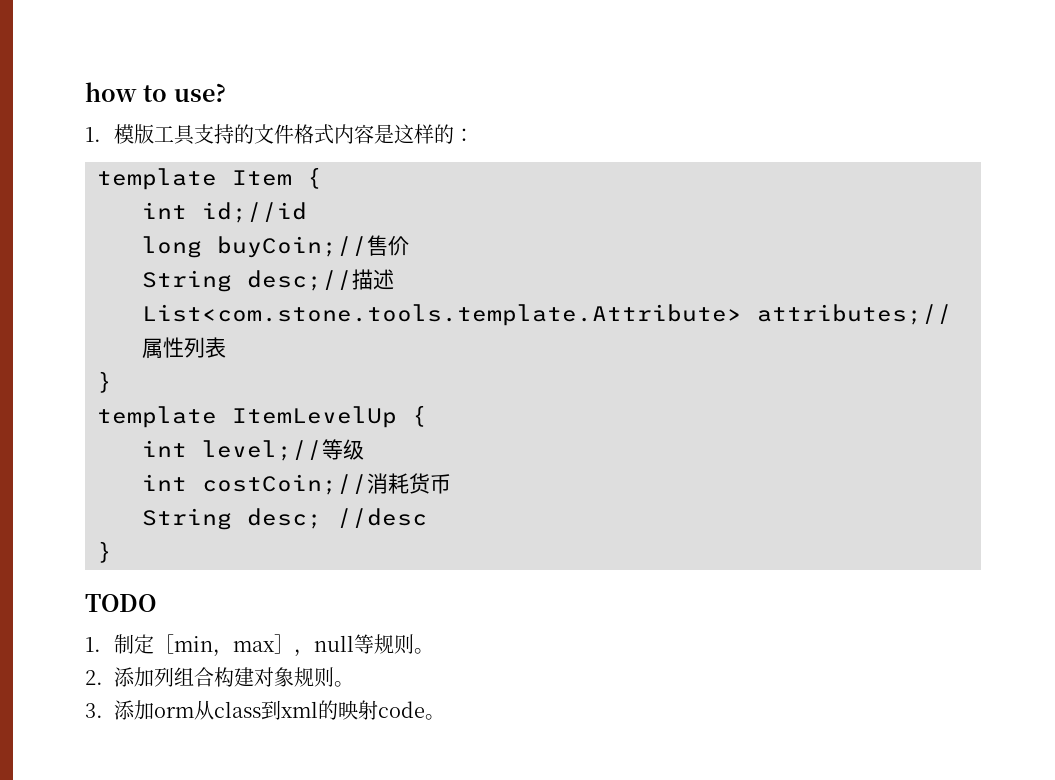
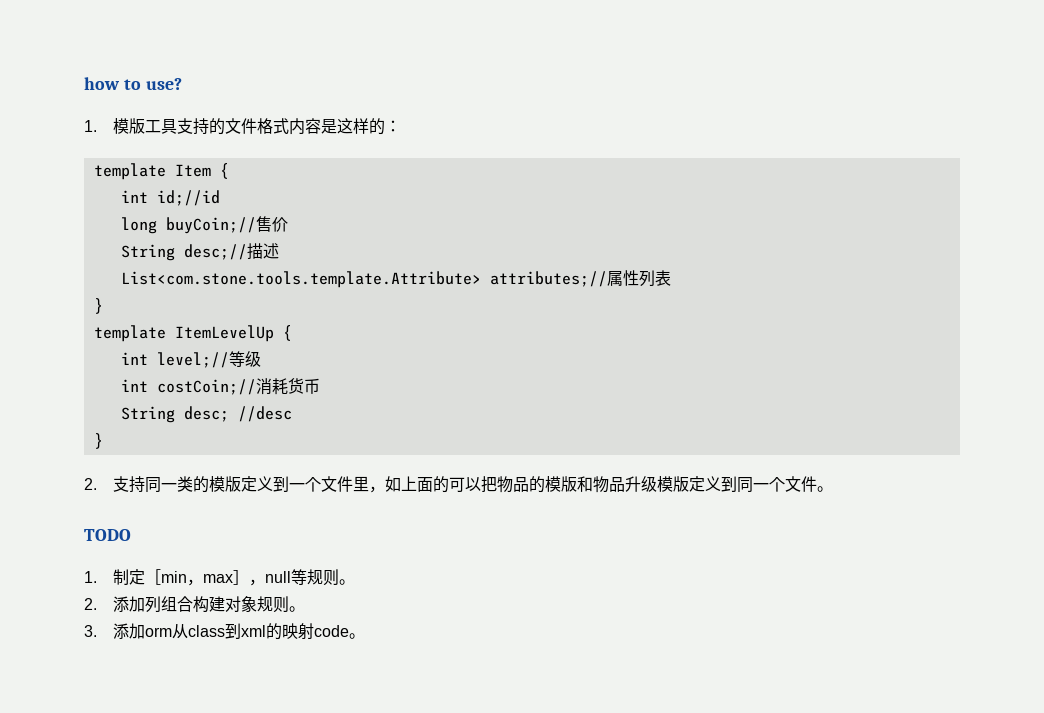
(112, 552) none -> [84,476,833,493] // 2.支持同一类的模版定义到一个文件里，如上面的可以把物品的模版和物品升级模版定义到同一个文件。

